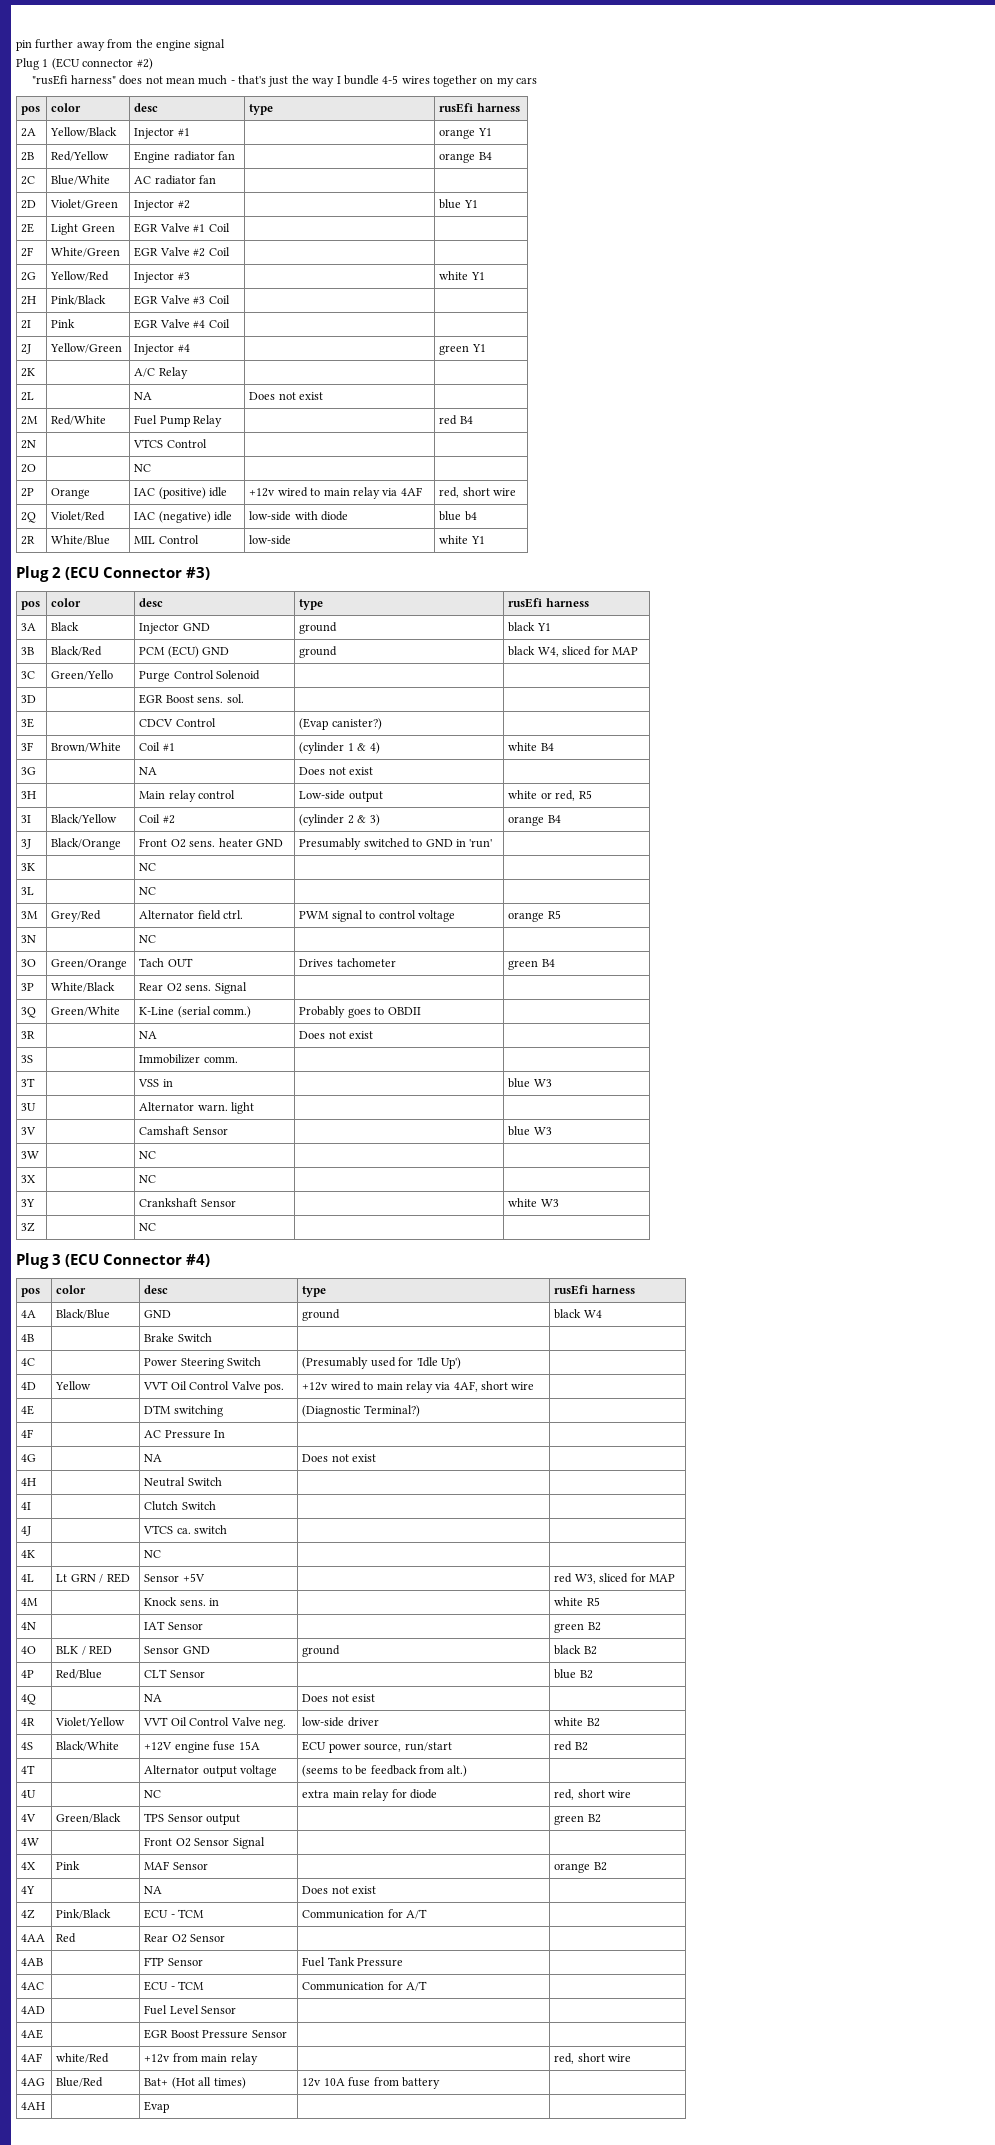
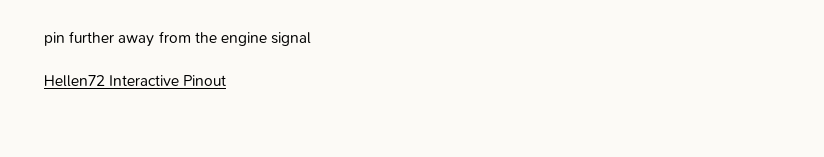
[16,58,153,70] [32,75,538,87] [21,106,41,115] [51,103,82,112] [134,103,159,112] [249,104,274,115] [439,103,520,113] [21,128,37,137] [50,127,118,137] [134,128,190,139] [439,128,492,139] [21,152,35,161] [51,151,110,161] [134,151,236,163] [439,152,492,163] [21,176,36,185] [51,175,111,185] [134,175,217,185] [21,200,37,209] [50,199,119,209] [134,200,190,211] [439,199,478,209] [21,223,35,233] [51,223,115,235] [134,223,230,233] [21,247,34,257] [51,247,121,257] [134,247,230,257] [21,272,37,281] [50,271,110,281] [134,272,190,283] [439,271,485,280] [21,296,37,305] [51,295,107,305] [134,295,230,305] [21,320,32,329] [51,319,76,328] [134,319,230,329] [21,344,32,354] [50,343,123,353] [134,344,190,355] [439,344,486,355] [21,368,36,377] [134,367,188,379] [21,392,35,401] [134,392,153,400] [249,392,324,400] [21,416,39,425] [51,415,107,425] [134,415,223,427] [439,415,473,425] [21,440,37,449] [133,439,207,448] [21,464,37,473] [134,464,152,472] [21,488,35,497] [51,488,91,499] [134,487,228,499] [249,487,422,499] [439,487,517,498] [21,512,37,523] [50,511,106,521] [134,511,233,523] [249,511,349,521] [439,511,477,521] [21,536,36,545] [51,535,111,545] [134,535,199,544] [249,535,292,545] [439,535,485,544] [16,566,210,582] [21,601,41,610] [51,598,82,607] [139,598,164,607] [299,599,324,610] [508,598,589,608] [21,623,37,631] [51,622,80,631] [139,623,210,634] [299,622,338,634] [508,622,551,632] [21,647,35,655] [51,646,103,656] [139,646,230,658] [299,646,338,658] [508,646,638,657] [21,671,36,679] [51,670,114,680] [139,670,261,682] [21,695,37,703] [139,694,244,704] [21,718,35,728] [139,718,216,727] [299,718,382,730] [21,742,34,751] [51,742,122,752] [139,742,175,751] [299,742,380,754] [508,742,554,751] [21,767,37,775] [139,767,158,775] [299,767,374,775] [21,791,37,799] [139,790,236,802] [299,790,383,802] [508,790,592,801] [21,815,32,823] [51,814,118,824] [139,814,175,824] [299,814,380,826] [508,815,561,826] [21,839,32,849] [51,838,122,850] [139,838,283,848] [299,838,493,850] [21,863,36,871] [139,863,157,871] [21,887,35,895] [139,887,157,895] [21,911,39,919] [51,910,102,922] [139,910,244,920] [299,910,455,922] [508,910,561,922] [21,935,37,943] [139,935,157,943] [21,959,37,967] [51,959,128,970] [139,958,193,967] [299,958,396,967] [508,959,555,970] [21,983,35,991] [51,982,116,992] [139,982,247,994] [21,1007,37,1018] [51,1006,121,1016] [139,1006,252,1018] [299,1006,421,1018] [21,1031,36,1039] [139,1031,158,1039] [299,1031,374,1039] [21,1055,34,1063] [139,1054,238,1064] [21,1078,36,1087] [138,1079,173,1087] [508,1078,552,1088] [21,1103,37,1111] [139,1102,255,1114] [21,1127,37,1135] [139,1126,228,1135] [508,1126,552,1136] [21,1151,40,1159] [139,1151,157,1159] [21,1175,37,1183] [139,1175,157,1183] [21,1199,36,1207] [139,1198,236,1207] [508,1198,559,1207] [21,1222,36,1232] [139,1223,157,1231] [16,1253,210,1269] [21,1288,41,1297] [56,1285,87,1294] [144,1285,169,1294] [302,1286,327,1297] [554,1285,635,1295] [21,1310,37,1318] [56,1309,111,1319] [144,1310,172,1318] [302,1309,341,1321] [554,1309,602,1319] [21,1334,35,1342] [144,1333,212,1342] [21,1358,36,1366] [144,1357,262,1369] [302,1357,461,1369] [21,1382,37,1390] [55,1381,92,1390] [143,1381,284,1393] [302,1381,535,1393] [21,1405,35,1415] [144,1405,223,1417] [302,1405,420,1417] [21,1429,34,1438] [144,1430,226,1439] [21,1454,37,1462] [144,1454,163,1462] [302,1454,377,1462] [21,1478,37,1486] [144,1477,222,1487] [21,1502,32,1510] [144,1501,216,1511] [21,1526,32,1536] [143,1525,228,1534] [21,1550,36,1558] [144,1550,162,1558] [21,1574,35,1582] [56,1573,130,1583] [144,1573,205,1582] [554,1573,675,1584] [21,1598,39,1606] [144,1597,220,1606] [554,1597,600,1606] [21,1622,37,1630] [144,1621,203,1630] [554,1622,601,1633] [21,1646,37,1654] [56,1645,113,1655] [144,1646,210,1654] [302,1645,341,1657] [554,1645,597,1655] [21,1670,35,1678] [56,1669,103,1679] [144,1669,205,1678] [554,1669,593,1679] [21,1694,37,1705] [144,1694,163,1702] [302,1694,376,1702] [21,1718,36,1726] [55,1717,126,1727] [143,1717,286,1729] [302,1717,379,1727] [554,1717,600,1727] [21,1742,34,1750] [56,1741,120,1751] [144,1741,260,1753] [302,1741,452,1753] [554,1741,588,1751] [21,1765,36,1774] [144,1765,278,1777] [302,1765,468,1777] [21,1790,37,1798] [144,1790,162,1798] [302,1789,437,1801] [554,1789,632,1800] [21,1814,37,1822] [56,1813,122,1823] [144,1813,241,1825] [554,1814,601,1825] [21,1838,40,1846] [144,1837,265,1849] [21,1862,37,1870] [56,1861,81,1870] [144,1861,208,1870] [554,1862,607,1873] [21,1886,36,1894] [144,1886,163,1894] [302,1886,377,1894] [21,1909,36,1919] [56,1909,112,1919] [144,1909,205,1919] [302,1909,428,1919] [21,1934,46,1942] [56,1933,77,1943] [144,1934,226,1943] [21,1958,44,1966] [144,1957,203,1966] [302,1957,404,1967] [21,1982,45,1990] [144,1981,205,1991] [302,1981,428,1991] [21,2006,46,2014] [144,2005,237,2015] [21,2029,44,2039] [144,2029,287,2039] [21,2053,43,2062] [56,2053,110,2063] [144,2053,258,2065] [554,2053,632,2064] [21,2078,46,2086] [56,2077,104,2087] [144,2077,246,2089] [302,2077,440,2089] [21,2102,46,2110] [144,2101,170,2113] Plug 1 (ECU connector #2) // "rusEfi harness" does not mean much - that's just the way I bundle 4-5 wires together on my cars // pos | color | desc | type | rusEfi harness // 2A | Yellow/Black | Injector #1 | | orange Y1 // 2B | Red/Yellow | Engine radiator fan | | orange B4 // 2C | Blue/White | AC radiator fan | | // 2D | Violet/Green | Injector #2 | | blue Y1 // 2E | Light Green | EGR Valve #1 Coil | | // 2F | White/Green | EGR Valve #2 Coil | | // 2G | Yellow/Red | Injector #3 | | white Y1 // 2H | Pink/Black | EGR Valve #3 Coil | | // 2I | Pink | EGR Valve #4 Coil | | // 2J | Yellow/Green | Injector #4 | | green Y1 // 2K | | A/C Relay | | // 2L | | NA | Does not exist | // 2M | Red/White | Fuel Pump Relay | | red B4 // 2N | | VTCS Control | | // 2O | | NC | | // 2P | Orange | IAC (positive) idle | +12v wired to main relay via 4AF | red, short wire // 2Q | Violet/Red | IAC (negative) idle | low-side with diode | blue b4 // 2R | White/Blue | MIL Control | low-side | white Y1 // Plug 2 (ECU Connector #3) // pos | color | desc | type | rusEfi harness // 3A | Black | Injector GND | ground | black Y1 // 3B | Black/Red | PCM (ECU) GND | ground | black W4, sliced for MAP // 3C | Green/Yello | Purge Control Solenoid | | // 3D | | EGR Boost sens. sol. | | // 3E | | CDCV Control | (Evap canister?) | // 3F | Brown/White | Coil #1 | (cylinder 1 & 4) | white B4 // 3G | | NA | Does not exist | // 3H | | Main relay control | Low-side output | white or red, R5 // 3I | Black/Yellow | Coil #2 | (cylinder 2 & 3) | orange B4 // 3J | Black/Orange | Front O2 sens. heater GND | Presumably switched to GND in 'run' | // 3K | | NC | | // 3L | | NC | | // 3M | Grey/Red | Alternator field ctrl. | PWM signal to control voltage | orange R5 // 3N | | NC | | // 3O | Green/Orange | Tach OUT | Drives tachometer | green B4 // 3P | White/Black | Rear O2 sens. Signal | | // 3Q | Green/White | K-Line (serial comm.) | Probably goes to OBDII | // 3R | | NA | Does not exist | // 3S | | Immobilizer comm. | | // 3T | | VSS in | | blue W3 // 3U | | Alternator warn. light | | // 3V | | Camshaft Sensor | | blue W3 // 3W | | NC | | // 3X | | NC | | // 3Y | | Crankshaft Sensor | | white W3 // 3Z | | NC | | // Plug 3 (ECU Connector #4) // pos | color | desc | type | rusEfi harness // 4A | Black/Blue | GND | ground | black W4 // 4B | | Brake Switch | | // 4C | | Power Steering Switch | (Presumably used for 'Idle Up') | // 4D | Yellow | VVT Oil Control Valve pos. | +12v wired to main relay via 4AF, short wire | // 4E | | DTM switching | (Diagnostic Terminal?) | // 4F | | AC Pressure In | | // 4G | | NA | Does not exist | // 4H | | Neutral Switch | | // 4I | | Clutch Switch | | // 4J | | VTCS ca. switch | | // 4K | | NC | | // 4L | Lt GRN / RED | Sensor +5V | | red W3, sliced for MAP // 4M | | Knock sens. in | | white R5 // 4N | | IAT Sensor | | green B2 // 4O | BLK / RED | Sensor GND | ground | black B2 // 4P | Red/Blue | CLT Sensor | | blue B2 // 4Q | | NA | Does not esist | // 4R | Violet/Yellow | VVT Oil Control Valve neg. | low-side driver | white B2 // 4S | Black/White | +12V engine fuse 15A | ECU power source, run/start | red B2 // 4T | | Alternator output voltage | (seems to be feedback from alt.) | // 4U | | NC | extra main relay for diode | red, short wire // 4V | Green/Black | TPS Sensor output | | green B2 // 4W | | Front O2 Sensor Signal | | // 4X | Pink | MAF Sensor | | orange B2 // 4Y | | NA | Does not exist | // 4Z | Pink/Black | ECU - TCM | Communication for A/T | // 4AA | Red | Rear O2 Sensor | | // 4AB | | FTP Sensor | Fuel Tank Pressure | // 4AC | | ECU - TCM | Communication for A/T | // 4AD | | Fuel Level Sensor | | // 4AE | | EGR Boost Pressure Sensor | | // 4AF | white/Red | +12v from main relay | | red, short wire // 4AG | Blue/Red | Bat+ (Hot all times) | 12v 10A fuse from battery | // 4AH | | Evap | | -> [44,75,227,87] Hellen72 Interactive Pinout

